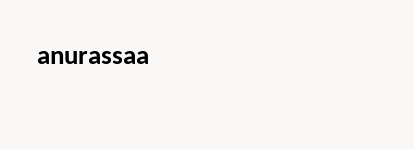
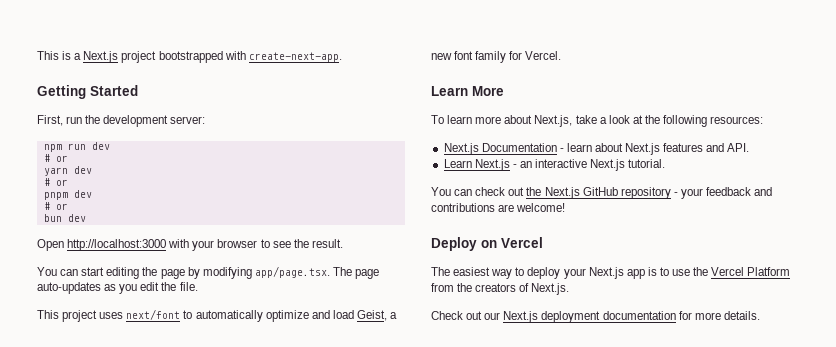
[37,51,149,64] anurassaa -> [37,51,342,63] [37,85,138,99] [37,115,206,127] [43,142,110,152] [43,154,68,162] [43,166,92,176] [43,178,68,186] [43,190,92,200] [43,202,68,210] [43,214,86,222] [37,239,343,251] [37,266,380,279] [37,282,198,294] [37,309,398,322] [431,51,562,63] [431,86,504,96] [431,115,764,127] [443,143,750,155] [443,159,666,171] [431,187,773,199] [431,203,566,212] [431,237,543,251] [431,267,791,279] [431,283,570,295] [431,311,760,323] This is a Next.js project bootstrapped with create-next-app. // Getting Started // First, run the development server: // npm run dev // # or // yarn dev // # or // pnpm dev // # or // bun dev // Open http://localhost:3000 with your browser to see the result. // You can start editing the page by modifying app/page.tsx. The page auto-updates as you edit the file. // This project uses next/font to automatically optimize and load Geist, a new font family for Vercel. // Learn More // To learn more about Next.js, take a look at the following resources: // Next.js Documentation - learn about Next.js features and API. // Learn Next.js - an interactive Next.js tutorial. // You can check out the Next.js GitHub repository - your feedback and contributions are welcome! // Deploy on Vercel // The easiest way to deploy your Next.js app is to use the Vercel Platform from the creators of Next.js. // Check out our Next.js deployment documentation for more details.

